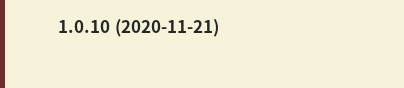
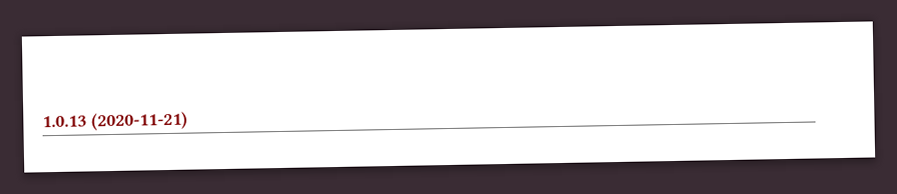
[58,20,110,33] 1.0.10 -> [42,115,87,128] 1.0.13

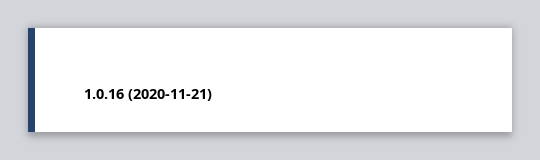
[42,115,87,128] 1.0.13 -> [84,89,124,99] 1.0.16

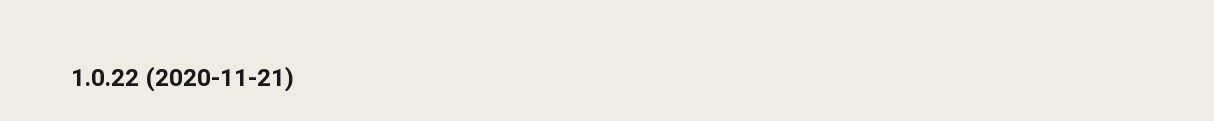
[84,89,124,99] 1.0.16 -> [71,69,139,86] 1.0.22

